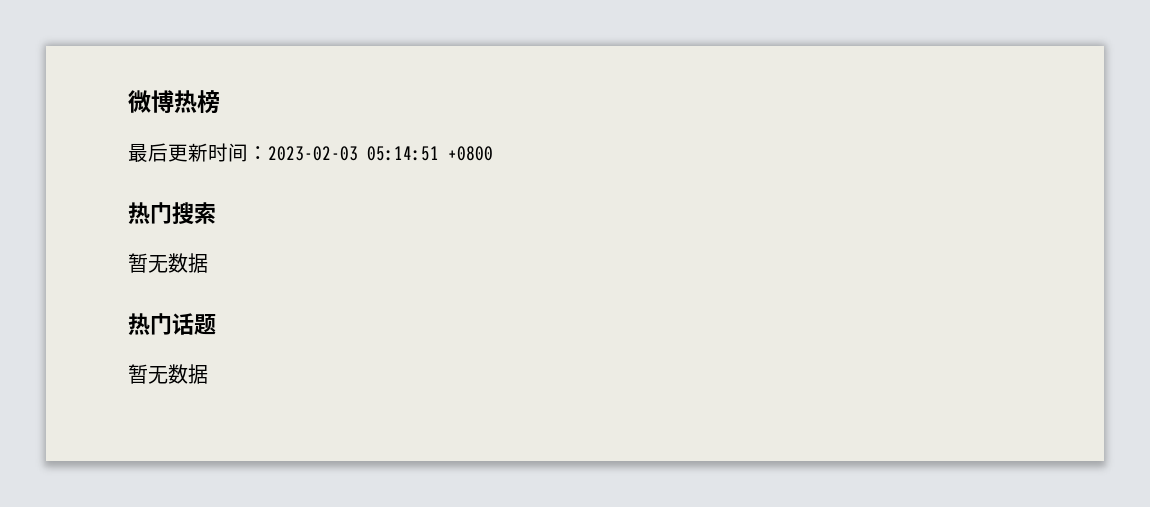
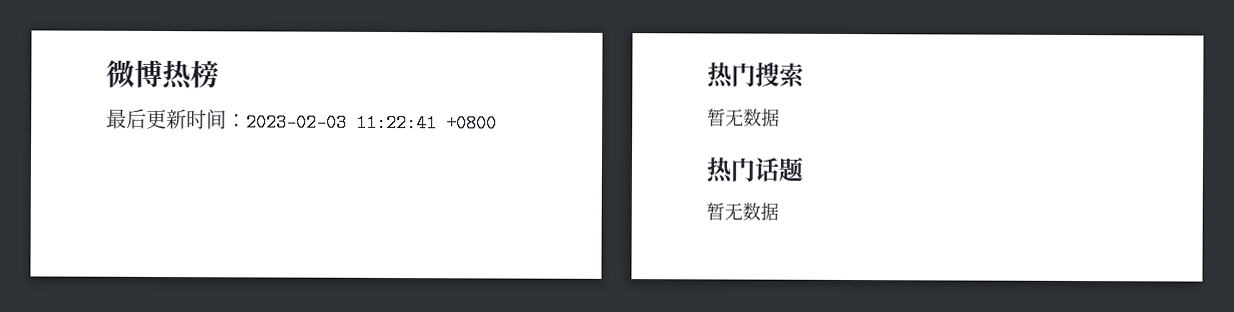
[367,146,439,161] 05:14:51 -> [356,113,437,133] 11:22:41

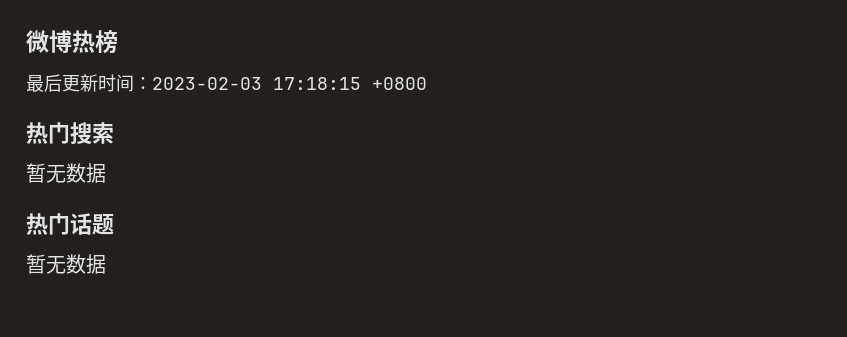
[356,113,437,133] 11:22:41 -> [273,77,361,90] 17:18:15

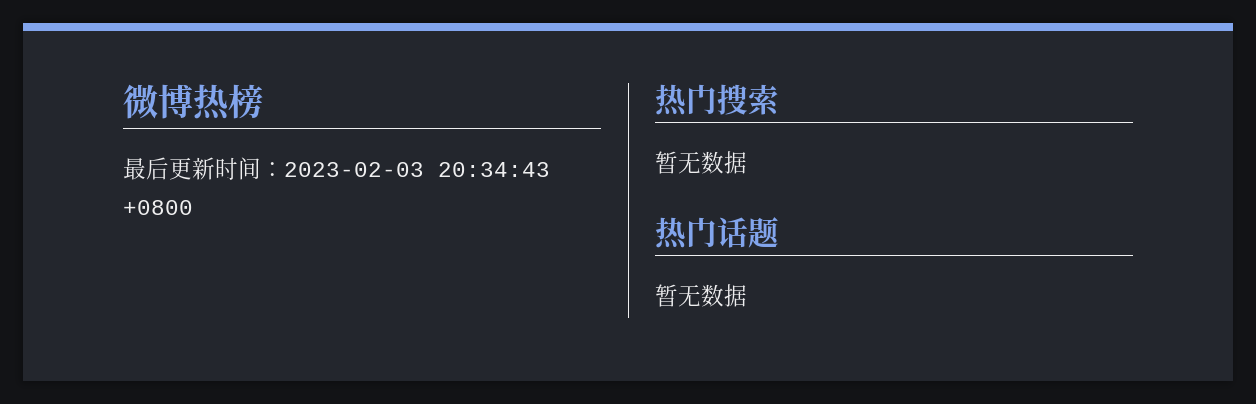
[273,77,361,90] 17:18:15 -> [438,162,550,177] 20:34:43

